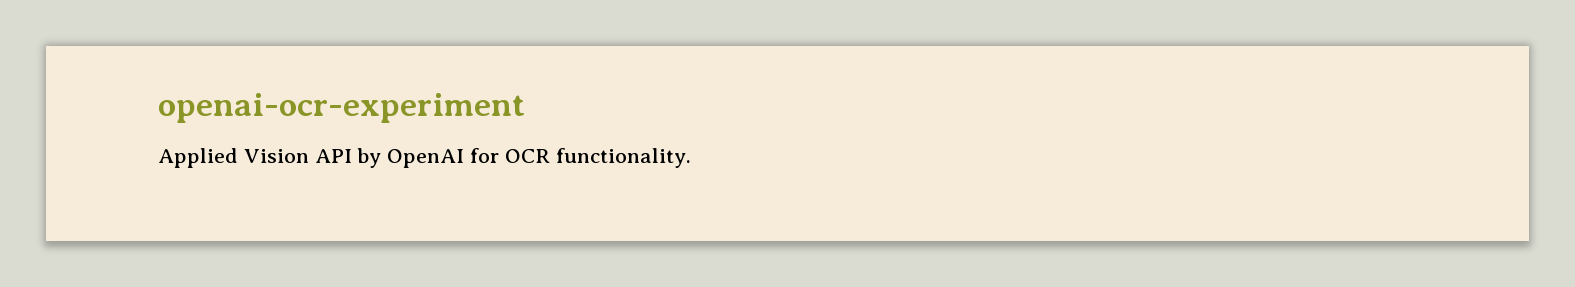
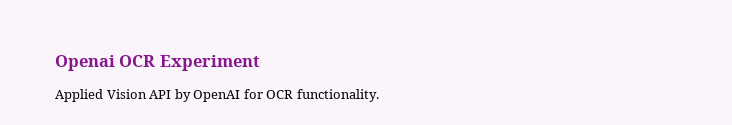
[158,93,525,123] openai-ocr-experiment -> [55,55,260,71] Openai OCR Experiment

